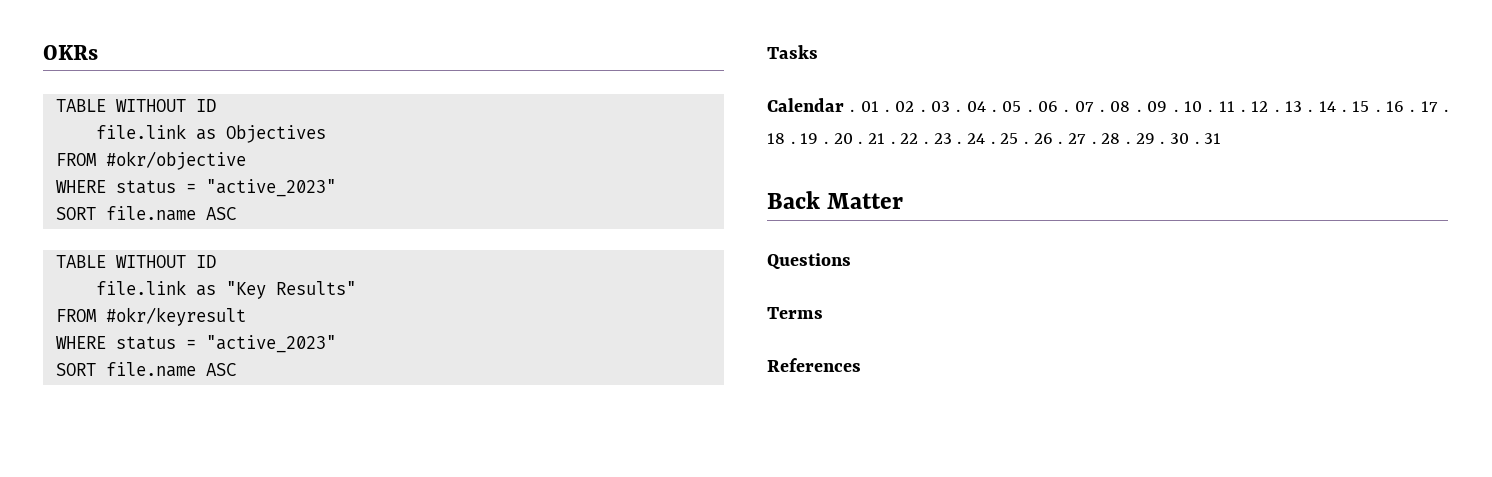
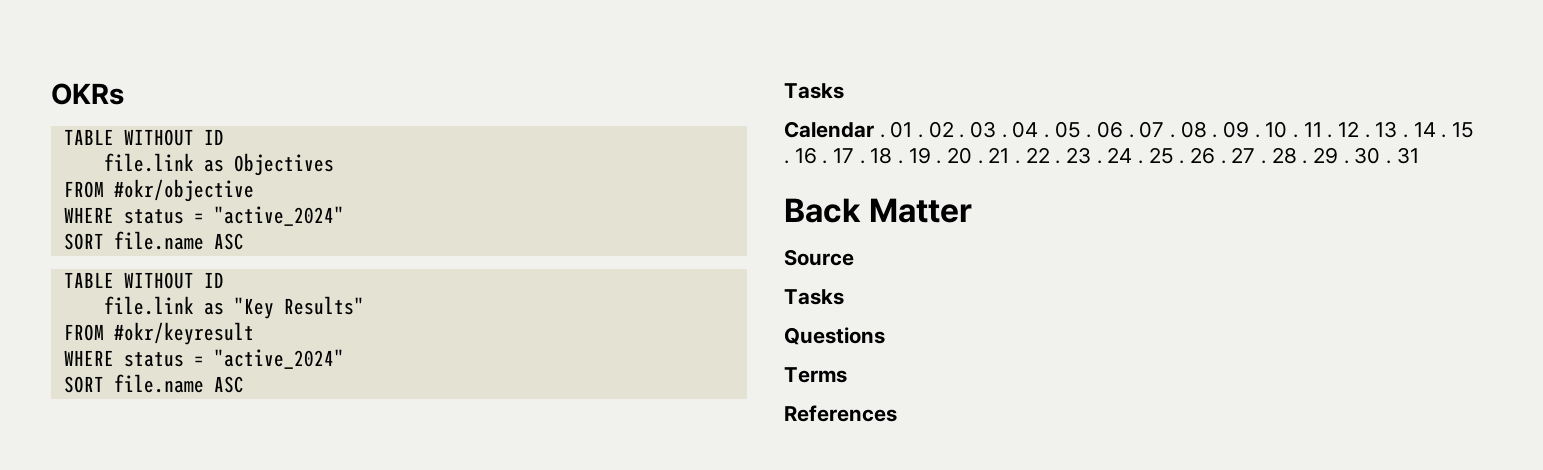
[205,179,336,197] "active_2023" -> [213,206,344,226] "active_2024"
[205,335,336,353] "active_2023" -> [213,349,344,369] "active_2024"
(904, 201) none -> [784,249,854,266] [784,289,844,305] // Source // Tasks

